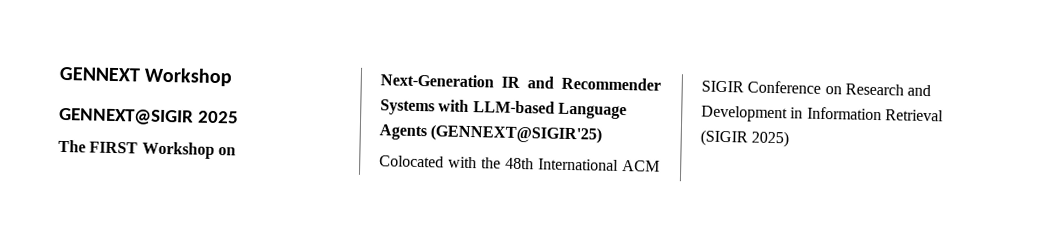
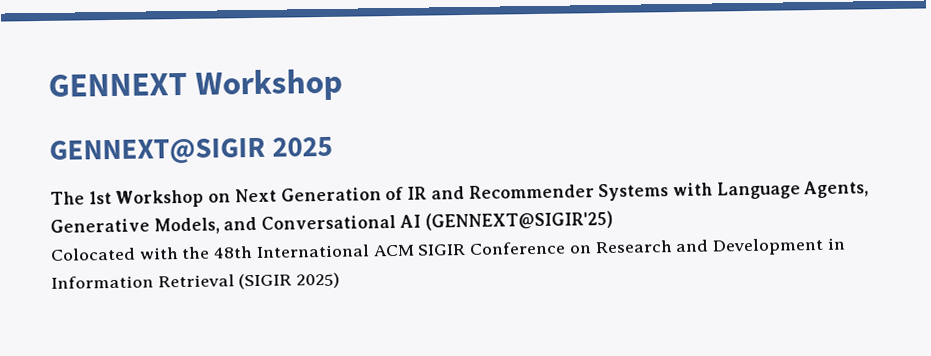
[89,141,139,154] FIRST -> [88,191,112,205] 1st
[380,73,494,88] Next-Generation -> [234,186,405,203] Next Generation of
[472,100,627,120] [379,124,427,141] LLM-based Language Agents -> [716,180,870,200] [50,214,421,235] Language Agents, Generative Models, and Conversational AI

